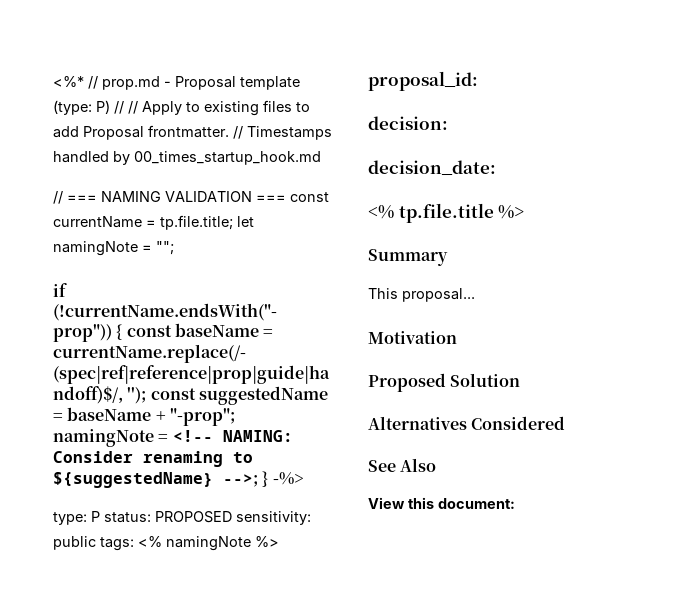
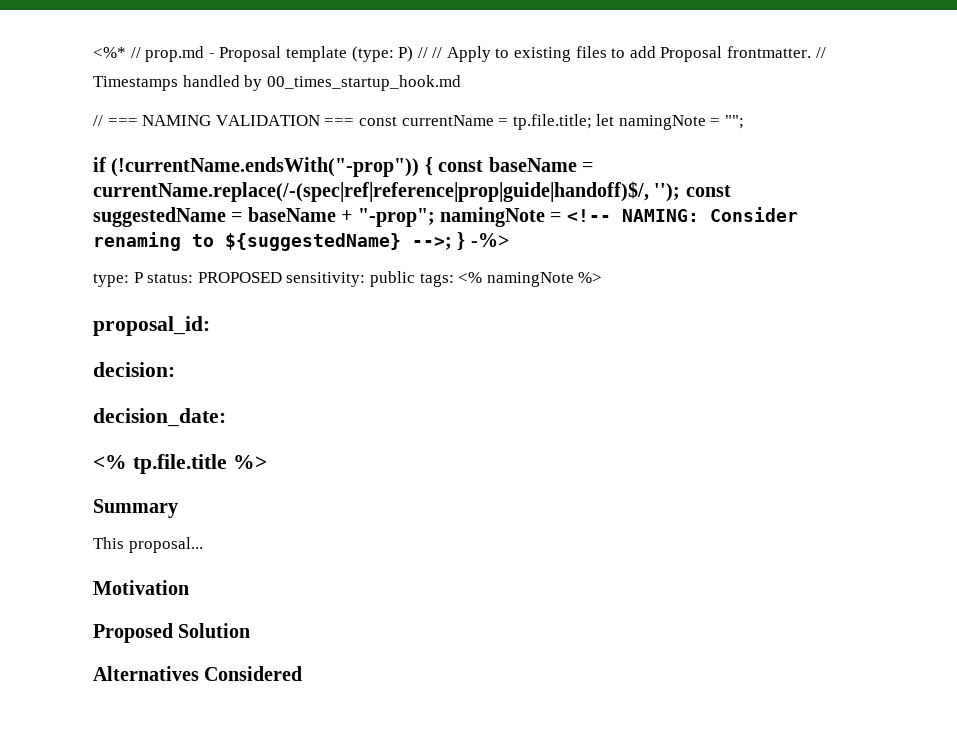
[368,458,437,472] [368,497,515,509] // See Also // View this document: -> (303, 673) none

